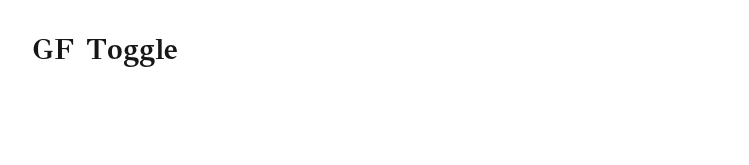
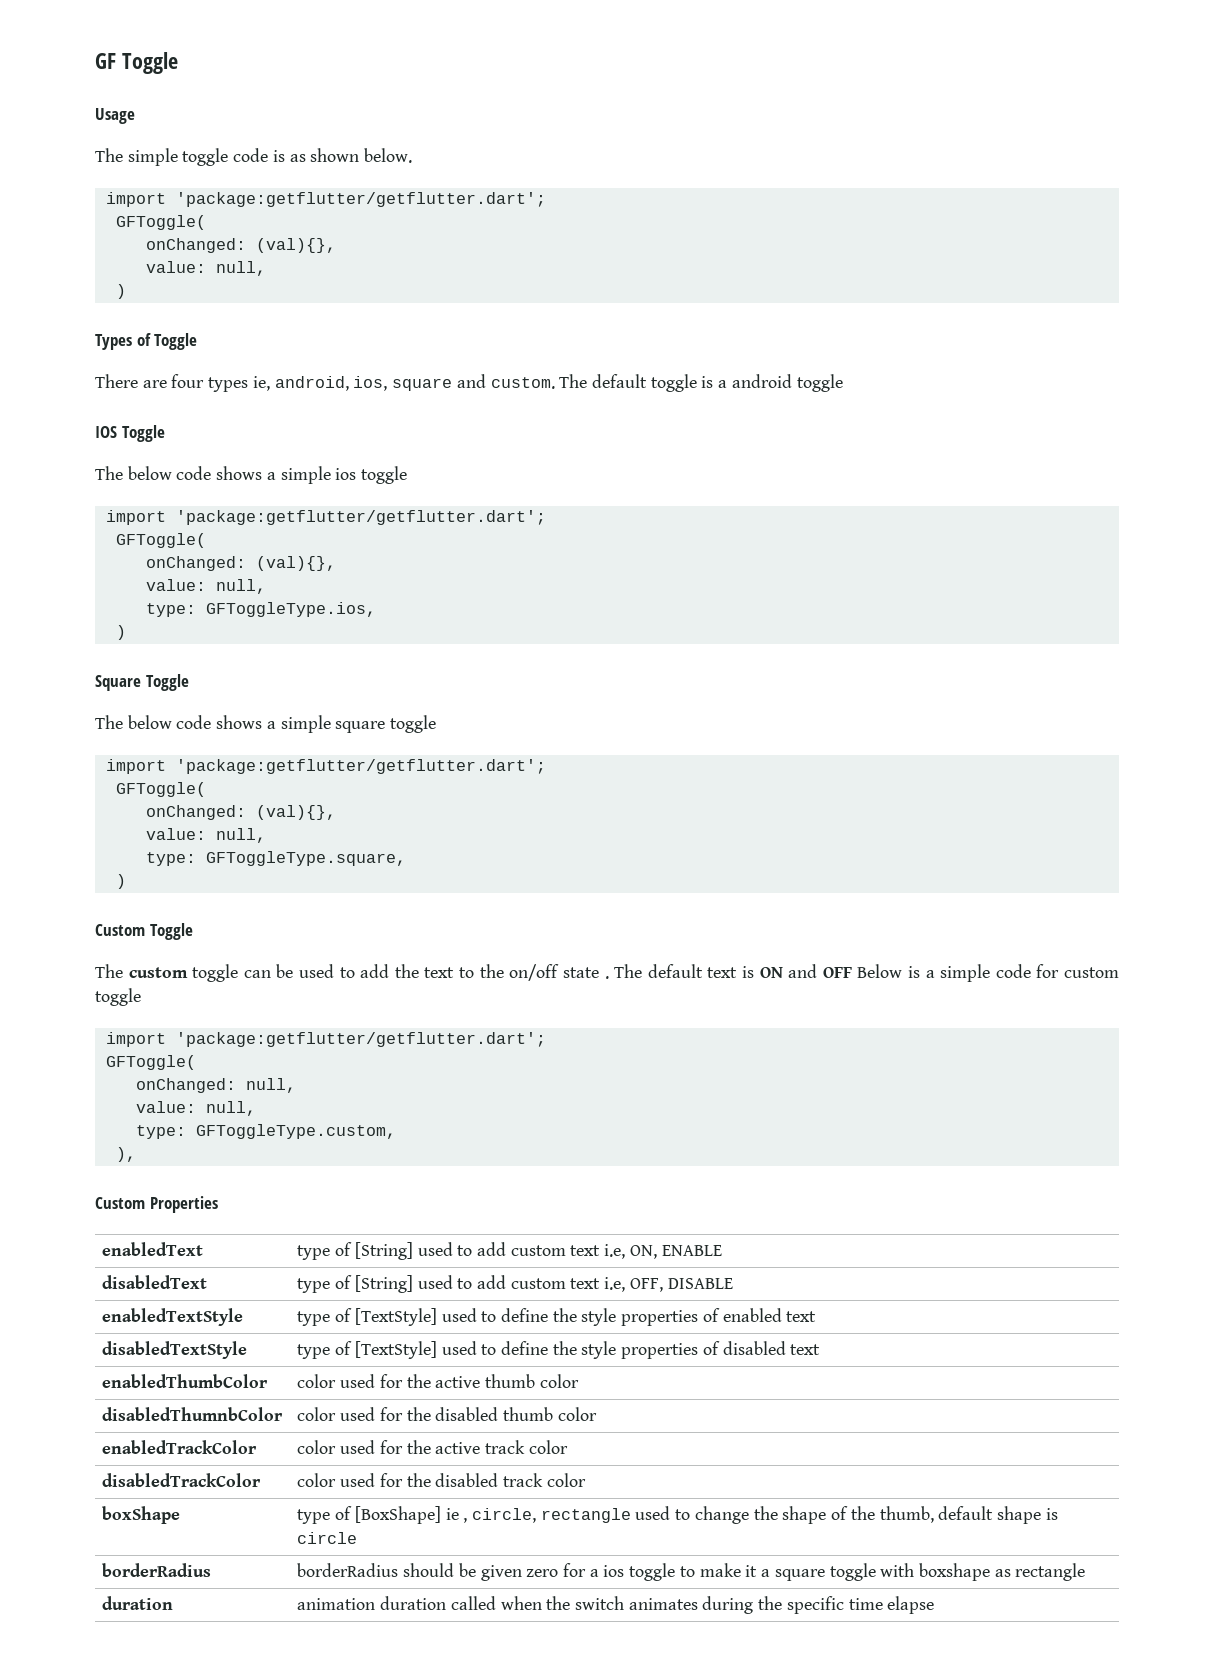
(178, 53) none -> [95,108,135,124] [95,148,413,166] [105,192,546,207] [115,215,206,230] [145,238,336,253] [145,261,266,276] [115,284,126,299] [95,333,198,350] [95,374,843,392] [95,425,165,442] [95,466,408,484] [105,510,546,525] [115,533,206,548] [145,556,336,571] [145,579,266,594] [145,602,376,617] [115,625,126,640] [95,674,189,691] [95,715,437,733] [105,759,546,774] [115,782,206,797] [145,805,336,820] [145,828,266,843] [145,851,406,866] [115,874,126,889] [95,923,193,940] [95,964,1120,982] [95,988,141,1006] [105,1032,546,1047] [105,1055,196,1070] [135,1078,296,1093] [135,1101,256,1116] [135,1124,396,1139] [115,1147,136,1162] [95,1196,218,1213] [102,1242,204,1256] [297,1242,722,1260] [102,1275,208,1289] [297,1275,733,1293] [102,1308,244,1326] [297,1308,817,1326] [102,1341,248,1359] [297,1341,821,1359] [102,1374,269,1388] [297,1374,579,1388] [102,1407,284,1421] [297,1407,597,1421] [102,1440,258,1454] [297,1440,568,1454] [102,1473,262,1487] [297,1473,586,1487] [102,1506,181,1524] [297,1506,1058,1524] [297,1532,358,1544] [102,1563,212,1577] [297,1563,1086,1581] [102,1596,174,1610] [297,1596,935,1614] // Usage // The simple toggle code is as shown below. // import 'package:getflutter/getflutter.dart'; // GFToggle( // onChanged: (val){}, // value: null, // ) // Types of Toggle // There are four types ie, android, ios, square and custom. The default toggle is a android toggle // IOS Toggle // The below code shows a simple ios toggle // import 'package:getflutter/getflutter.dart'; // GFToggle( // onChanged: (val){}, // value: null, // type: GFToggleType.ios, // ) // Square Toggle // The below code shows a simple square toggle // import 'package:getflutter/getflutter.dart'; // GFToggle( // onChanged: (val){}, // value: null, // type: GFToggleType.square, // ) // Custom Toggle // The custom toggle can be used to add the text to the on/off state . The default text is ON and OFF Below is a simple code for custom toggle // import 'package:getflutter/getflutter.dart'; // GFToggle( // onChanged: null, // value: null, // type: GFToggleType.custom, // ), // Custom Properties // enabledText | type of [String] used to add custom text i.e, ON, ENABLE // disabledText | type of [String] used to add custom text i.e, OFF, DISABLE // enabledTextStyle | type of [TextStyle] used to define the style properties of enabled text // disabledTextStyle | type of [TextStyle] used to define the style properties of disabled text // enabledThumbColor | color used for the active thumb color // disabledThumnbColor | color used for the disabled thumb color // enabledTrackColor | color used for the active track color // disabledTrackColor | color used for the disabled track color // boxShape | type of [BoxShape] ie , circle, rectangle used to change the shape of the thumb, default shape is circle // borderRadius | borderRadius should be given zero for a ios toggle to make it a square toggle with boxshape as rectangle // duration | animation duration called when the switch animates during the specific time elapse

